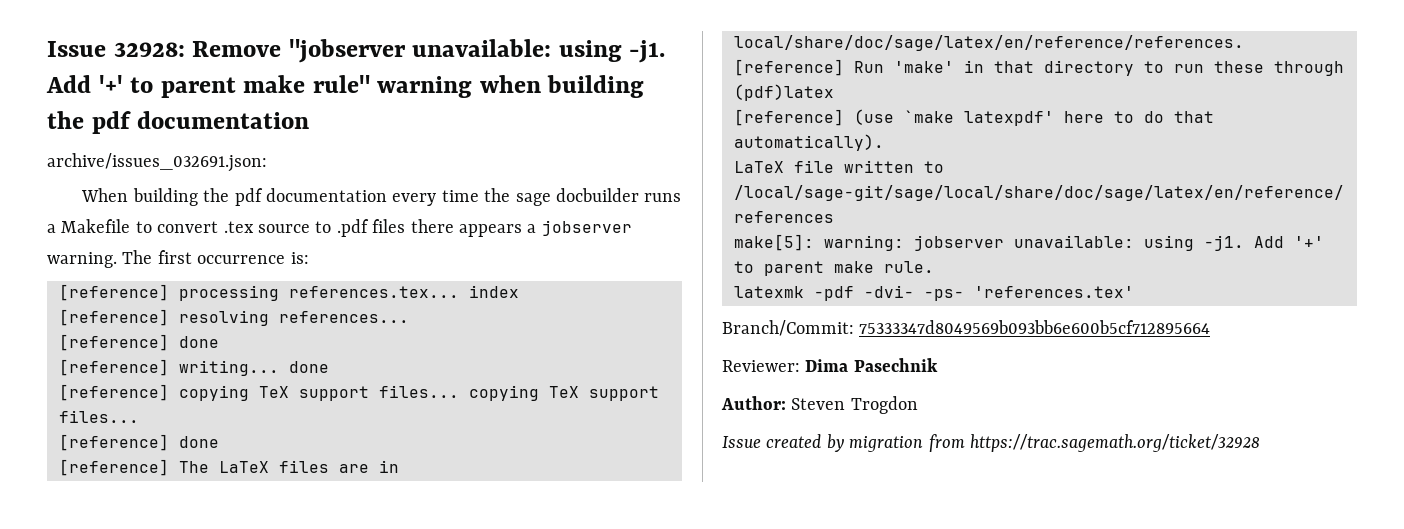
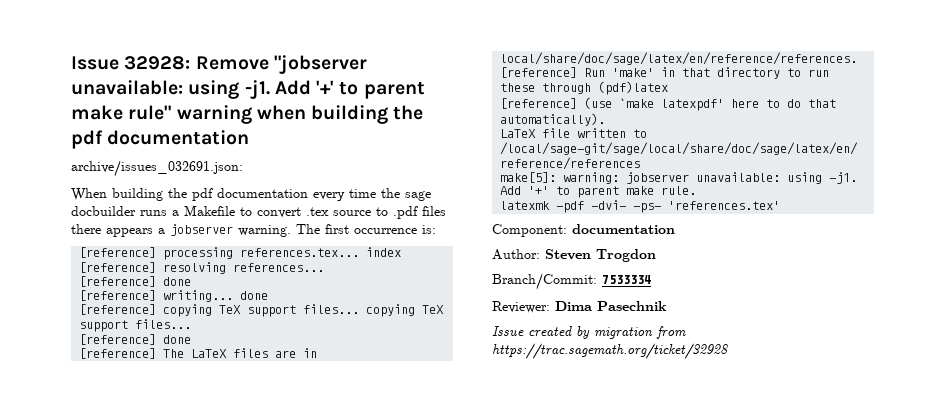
(1134, 292) none -> [492,224,675,237] [492,249,656,262] // Component: documentation // Author: Steven Trogdon
[859,320,1211,334] 75333347d8049569b093bb6e600b5cf712895664 -> [602,275,651,284] 7533334
[721,396,918,414] // Author: Steven Trogdon -> (667, 306) none

